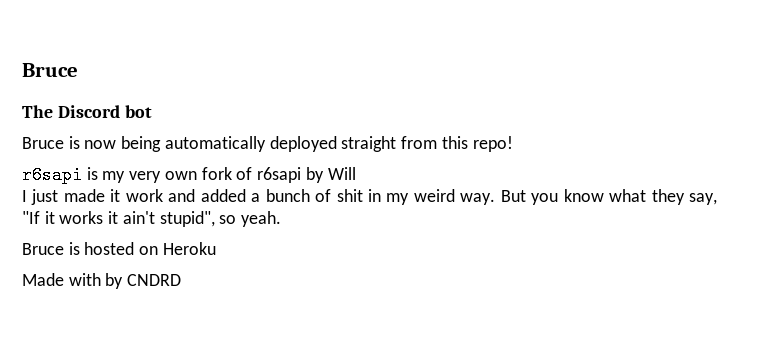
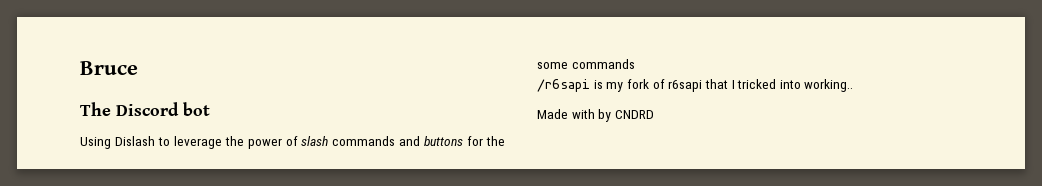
[22,136,513,152] [22,166,356,184] [22,189,717,205] [22,211,282,227] [22,242,216,255] Bruce is now being automatically deployed straight from this repo! // r6sapi is my very own fork of r6sapi by Will // I just made it work and added a bunch of shit in my weird way. But you know what they say, "If it works it ain't stupid", so yeah. // Bruce is hosted on Heroku -> [80,136,505,149] [537,59,635,69] [537,79,854,92] Using Dislash to leverage the power of slash commands and buttons for the some commands // /r6sapi is my fork of r6sapi that I tricked into working..

